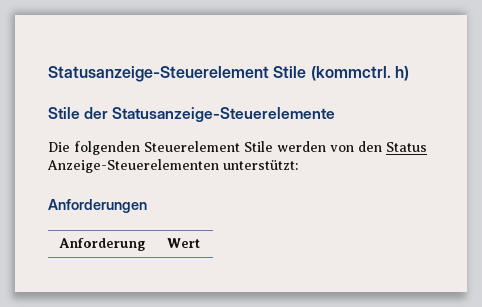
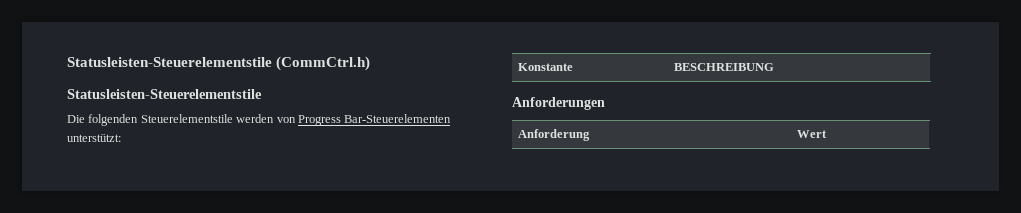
[48,66,409,82] [48,107,336,122] [48,141,427,155] [47,159,219,173] Statusanzeige-Steuerelement Stile (kommctrl. h) // Stile der Statusanzeige-Steuerelemente // Die folgenden Steuerelement Stile werden von den Status Anzeige-Steuerelementen -> [67,56,371,71] [67,89,262,99] [67,114,452,126] Statusleisten-Steuerelementstile (CommCtrl.h) // Statusleisten-Steuerelementstile // Die folgenden Steuerelementstile werden von Progress Bar-Steuerelementen
(298, 165) none -> [517,63,573,71] [673,63,774,71] // Konstante | BESCHREIBUNG

